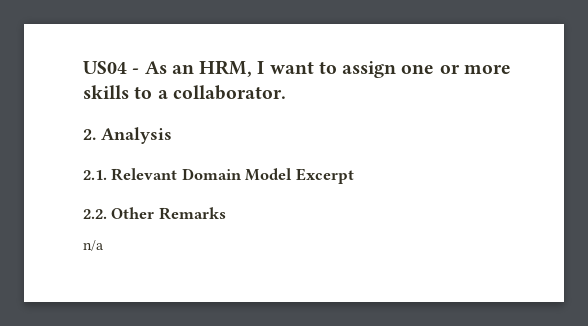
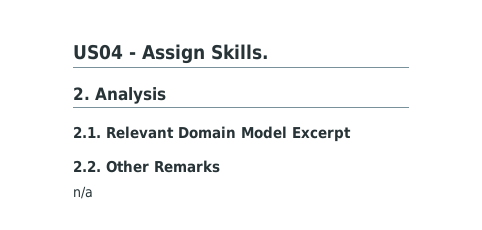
[144,60,511,78] [83,85,286,100] As an HRM, I want to assign one or more skills to a collaborator. -> [142,44,269,64] Assign Skills.

